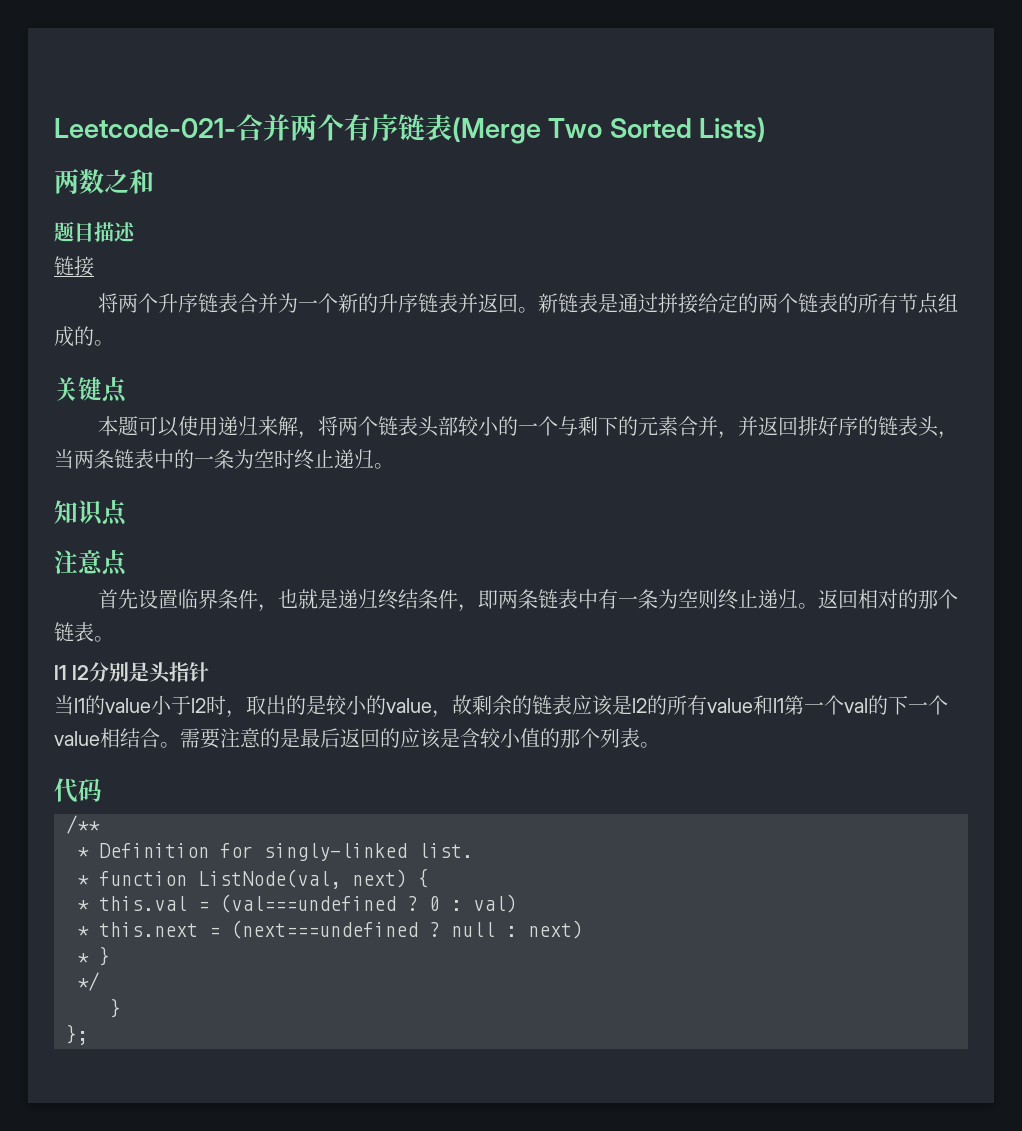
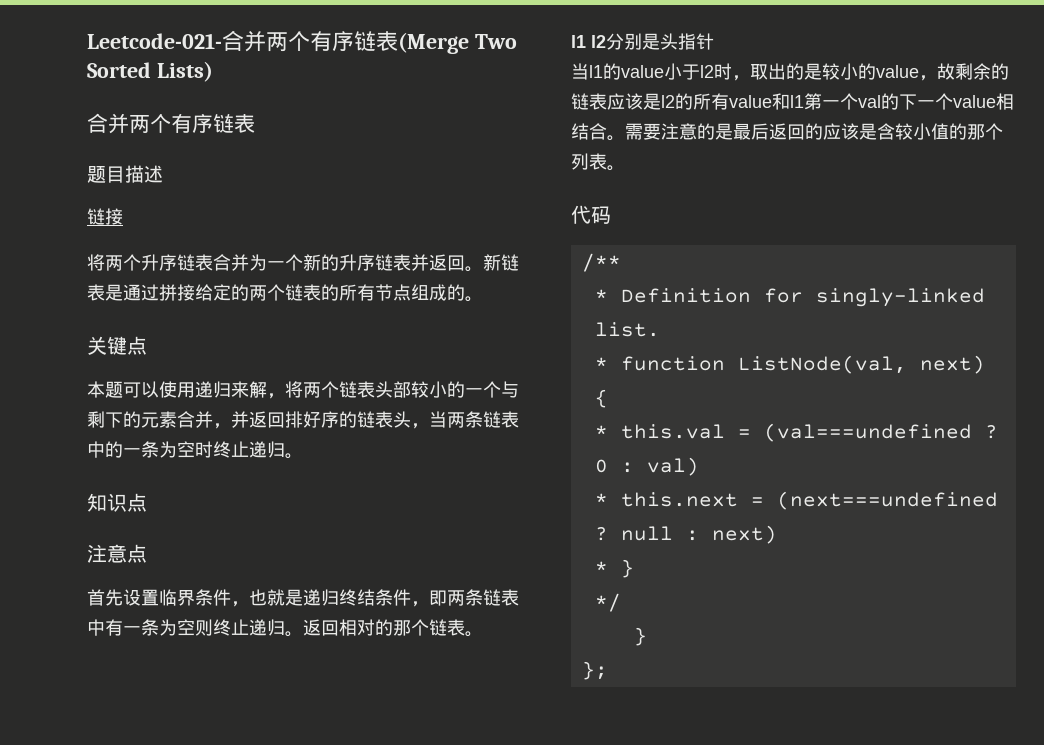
[54,169,154,194] 两数之和 -> [87,113,255,134] 合并两个有序链表

